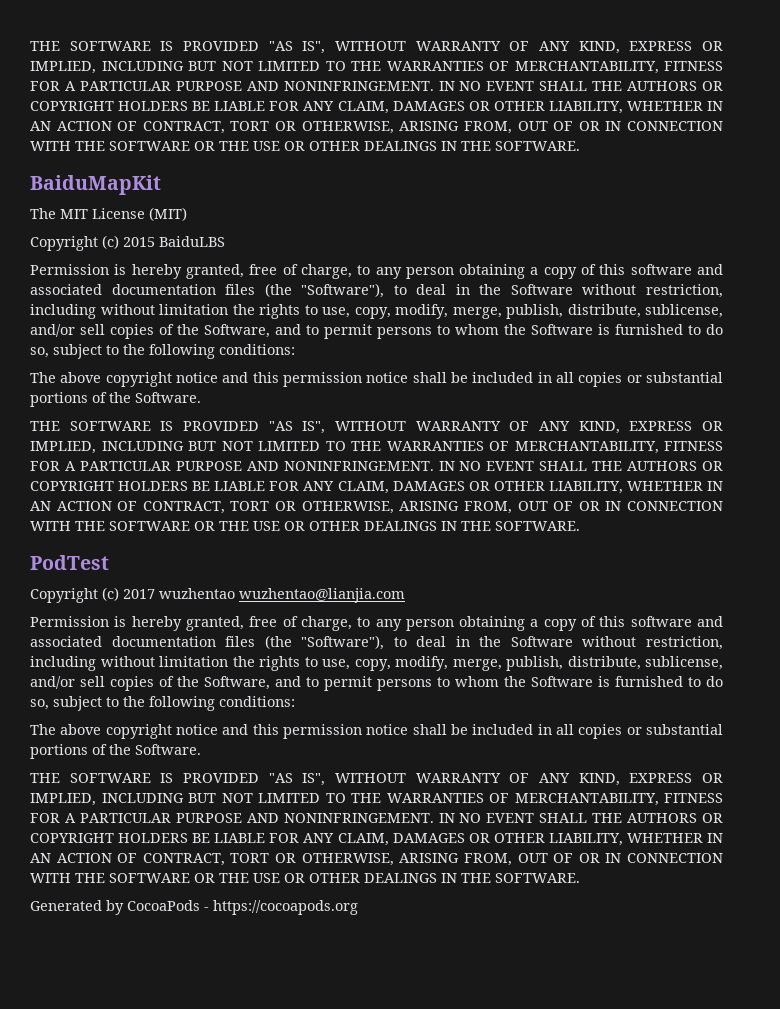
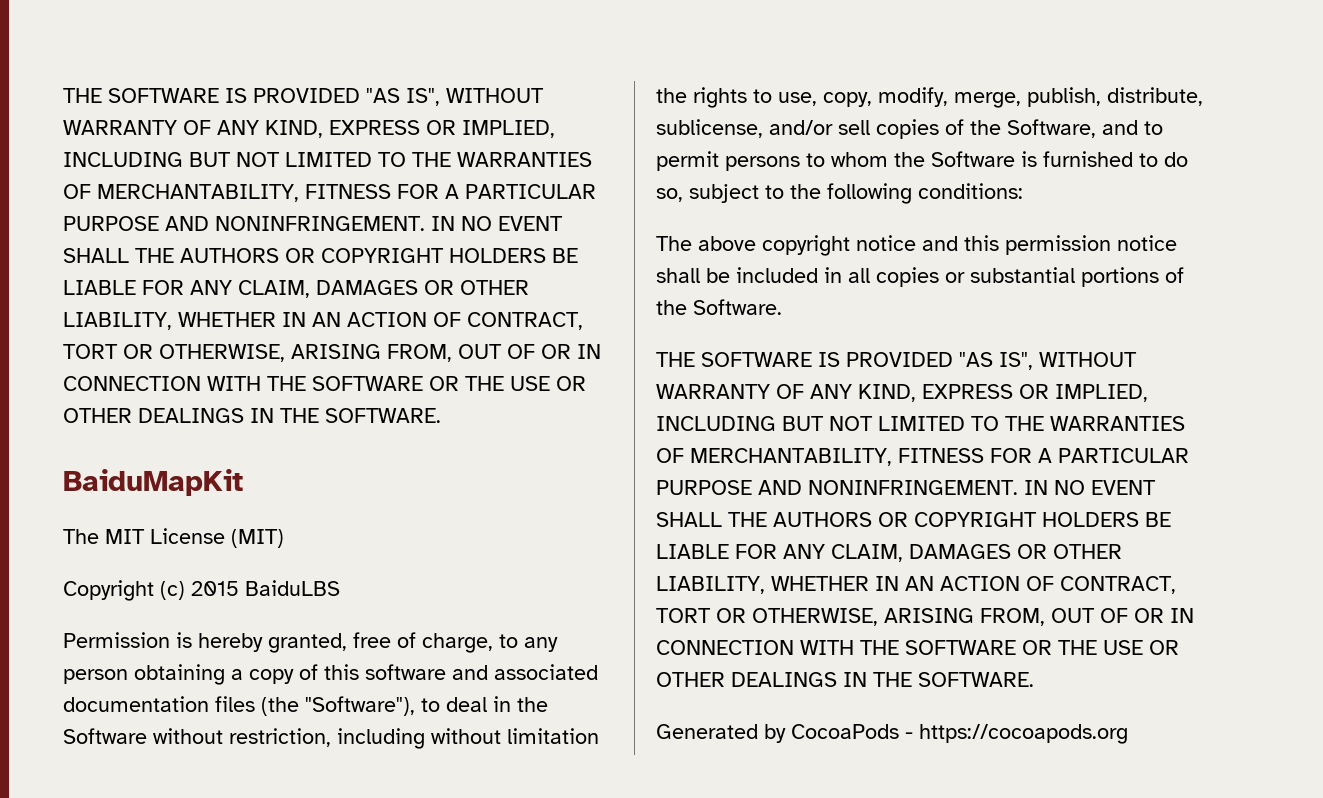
[30,555,109,570] [30,587,405,603] [30,616,723,631] [30,635,723,650] [30,656,723,671] [30,676,723,691] [30,696,295,711] [30,724,723,739] [30,744,201,759] [30,773,723,786] [30,793,723,806] [30,813,723,823] [30,833,724,846] [30,853,724,866] [30,873,580,883] // PodTest // Copyright (c) 2017 wuzhentao wuzhentao@lianjia.com // Permission is hereby granted, free of charge, to any person obtaining a copy of this software and associated documentation files (the "Software"), to deal in the Software without restriction, including without limitation the rights to use, copy, modify, merge, publish, distribute, sublicense, and/or sell copies of the Software, and to permit persons to whom the Software is furnished to do so, subject to the following conditions: // The above copyright notice and this permission notice shall be included in all copies or substantial portions of the Software. // THE SOFTWARE IS PROVIDED "AS IS", WITHOUT WARRANTY OF ANY KIND, EXPRESS OR IMPLIED, INCLUDING BUT NOT LIMITED TO THE WARRANTIES OF MERCHANTABILITY, FITNESS FOR A PARTICULAR PURPOSE AND NONINFRINGEMENT. IN NO EVENT SHALL THE AUTHORS OR COPYRIGHT HOLDERS BE LIABLE FOR ANY CLAIM, DAMAGES OR OTHER LIABILITY, WHETHER IN AN ACTION OF CONTRACT, TORT OR OTHERWISE, ARISING FROM, OUT OF OR IN CONNECTION WITH THE SOFTWARE OR THE USE OR OTHER DEALINGS IN THE SOFTWARE. -> (1034, 679) none

